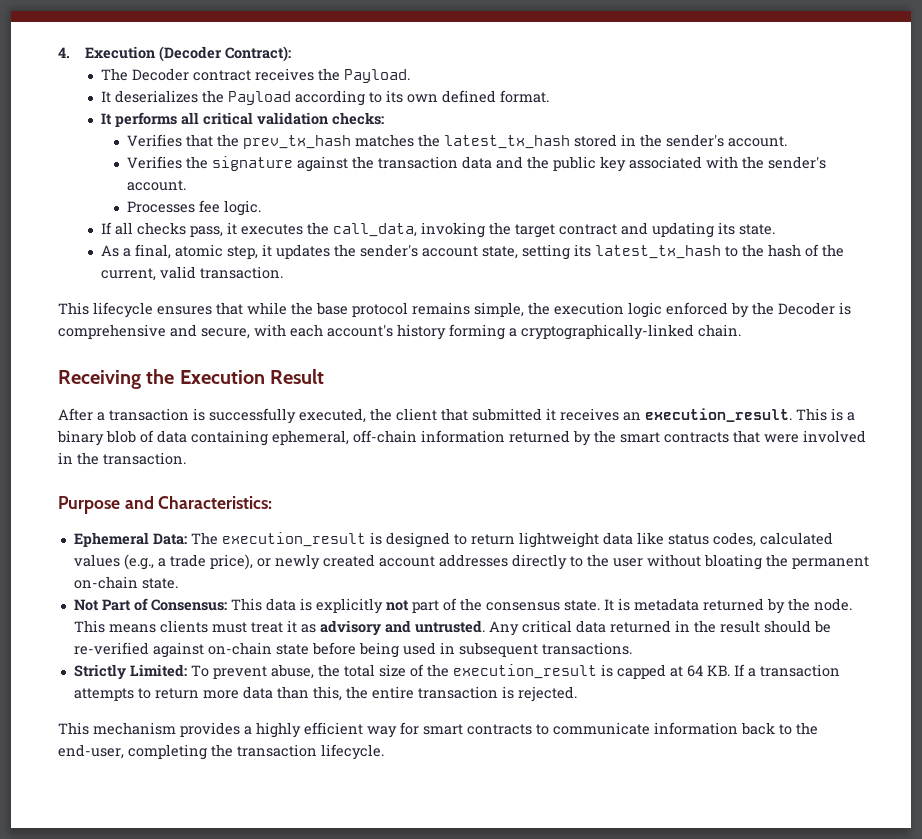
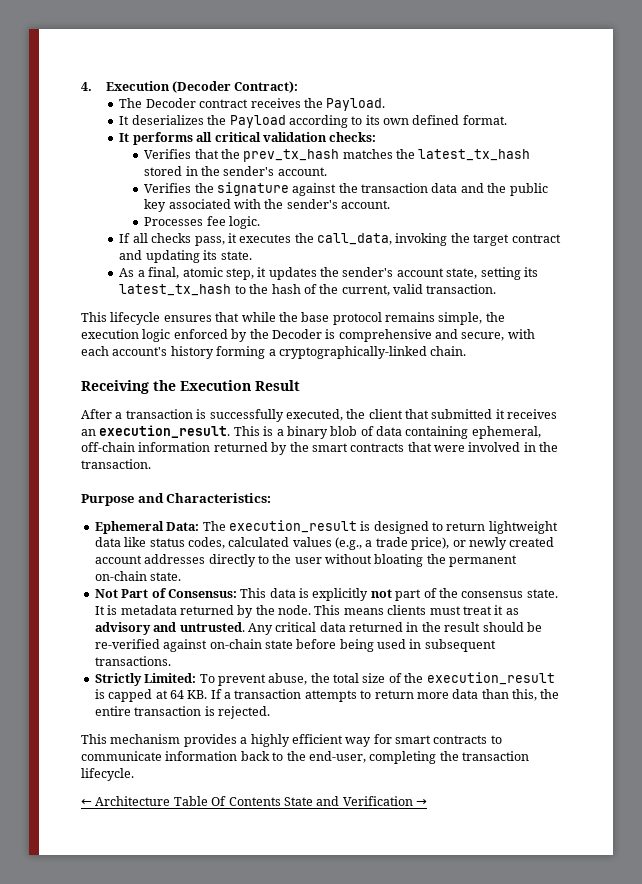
(384, 752) none -> [81,796,427,806] // ← Architecture Table Of Contents State and Verification →

